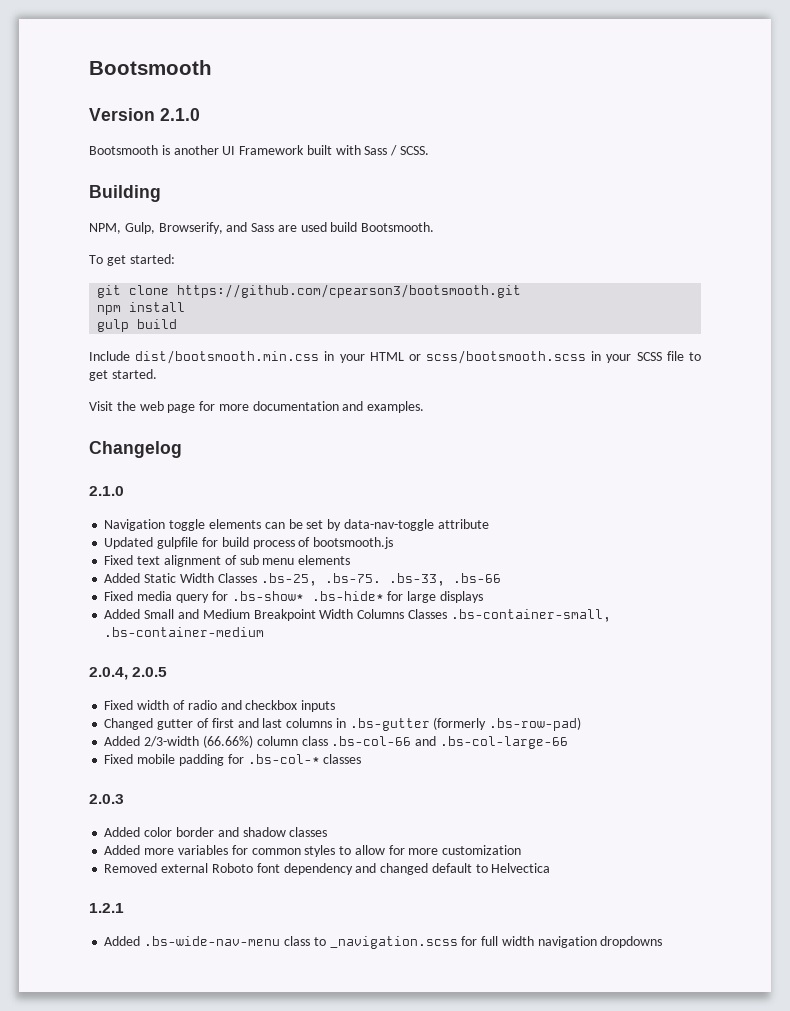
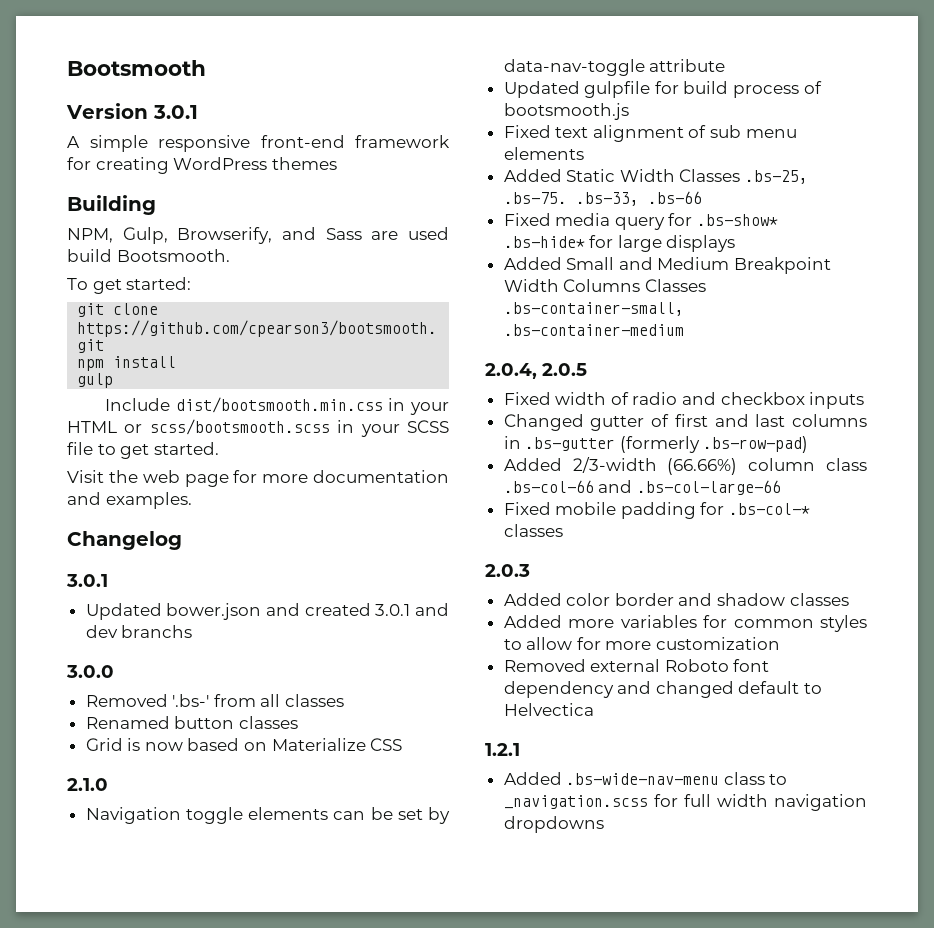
[160,108,200,121] [89,145,430,156] 2.1.0 // Bootsmooth is another UI Framework built with Sass / SCSS. -> [153,105,198,119] [67,135,450,152] [67,157,337,174] 3.0.1 // A simple responsive front-end framework for creating WordPress themes
[137,319,178,329] build -> (114, 380) none
(182, 449) none -> [66,574,108,587] [85,603,449,620] [85,625,193,638] [66,665,114,678] [85,694,345,707] [85,716,298,729] [85,738,403,751] // 3.0.1 // Updated bower.json and created 3.0.1 and dev branchs // 3.0.0 // Removed '.bs-' from all classes // Renamed button classes // Grid is now based on Materialize CSS

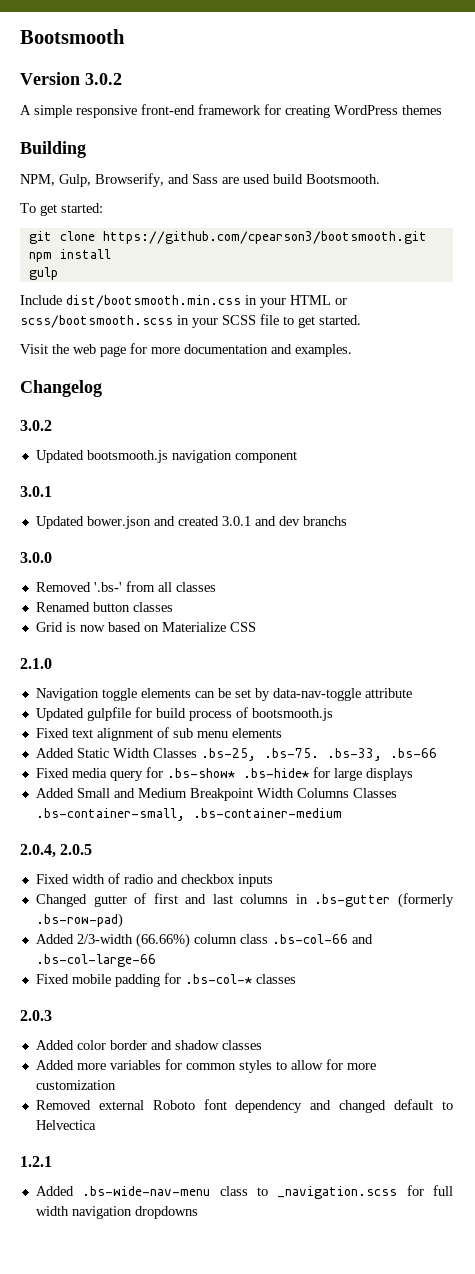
[153,105,198,119] 3.0.1 -> [85,73,122,85] 3.0.2
(182, 540) none -> [20,420,52,431] [35,450,297,463] // 3.0.2 // Updated bootsmooth.js navigation component

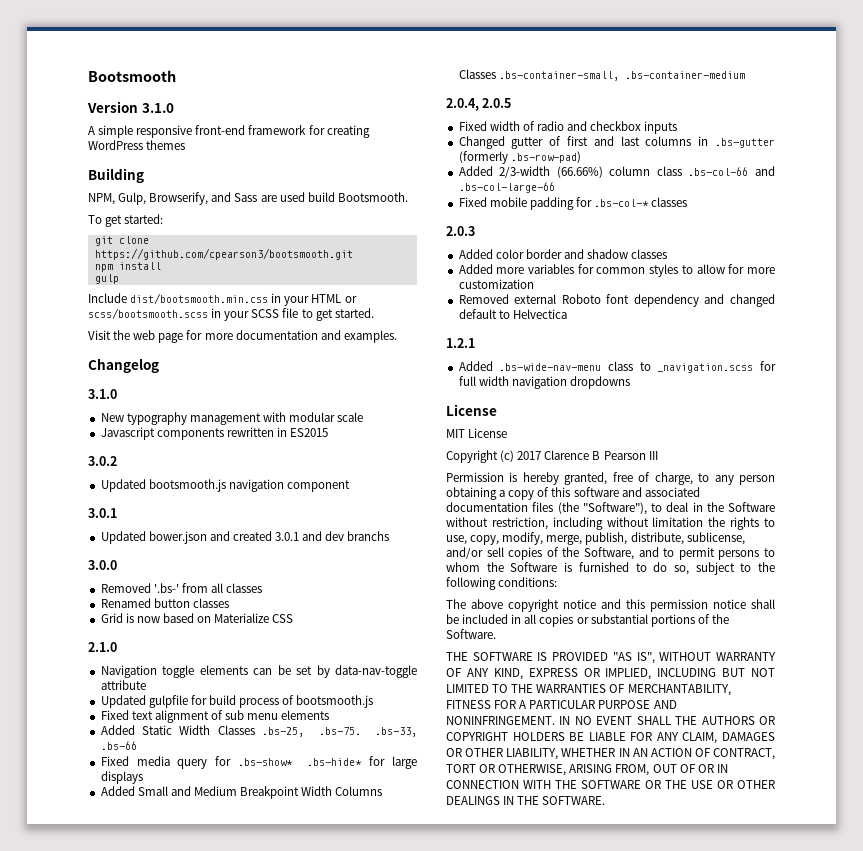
[85,73,122,85] 3.0.2 -> [141,103,174,113] 3.1.0
(102, 388) none -> [88,389,117,399] [100,412,364,425] [100,427,329,440] // 3.1.0 // New typography management with modular scale // Javascript components rewritten in ES2015
(198, 1212) none -> [446,404,497,416] [446,428,508,438] [446,450,658,463] [446,472,775,485] [446,487,700,500] [446,502,775,515] [446,517,775,530] [446,532,745,545] [446,547,775,560] [446,562,775,575] [446,577,558,590] [446,599,775,612] [446,614,729,627] [446,629,496,639] [446,652,776,664] [446,668,775,680] [446,684,731,696] [446,700,677,709] [446,716,775,725] [446,732,775,744] [446,748,775,760] [446,764,728,776] [446,780,775,789] [446,796,606,805] // License // MIT License // Copyright (c) 2017 Clarence B Pearson III // Permission is hereby granted, free of charge, to any person obtaining a copy of this software and associated documentation files (the "Software"), to deal in the Software without restriction, including without limitation the rights to use, copy, modify, merge, publish, distribute, sublicense, and/or sell copies of the Software, and to permit persons to whom the Software is furnished to do so, subject to the following conditions: // The above copyright notice and this permission notice shall be included in all copies or substantial portions of the Software. // THE SOFTWARE IS PROVIDED "AS IS", WITHOUT WARRANTY OF ANY KIND, EXPRESS OR IMPLIED, INCLUDING BUT NOT LIMITED TO THE WARRANTIES OF MERCHANTABILITY, FITNESS FOR A PARTICULAR PURPOSE AND NONINFRINGEMENT. IN NO EVENT SHALL THE AUTHORS OR COPYRIGHT HOLDERS BE LIABLE FOR ANY CLAIM, DAMAGES OR OTHER LIABILITY, WHETHER IN AN ACTION OF CONTRACT, TORT OR OTHERWISE, ARISING FROM, OUT OF OR IN CONNECTION WITH THE SOFTWARE OR THE USE OR OTHER DEALINGS IN THE SOFTWARE.

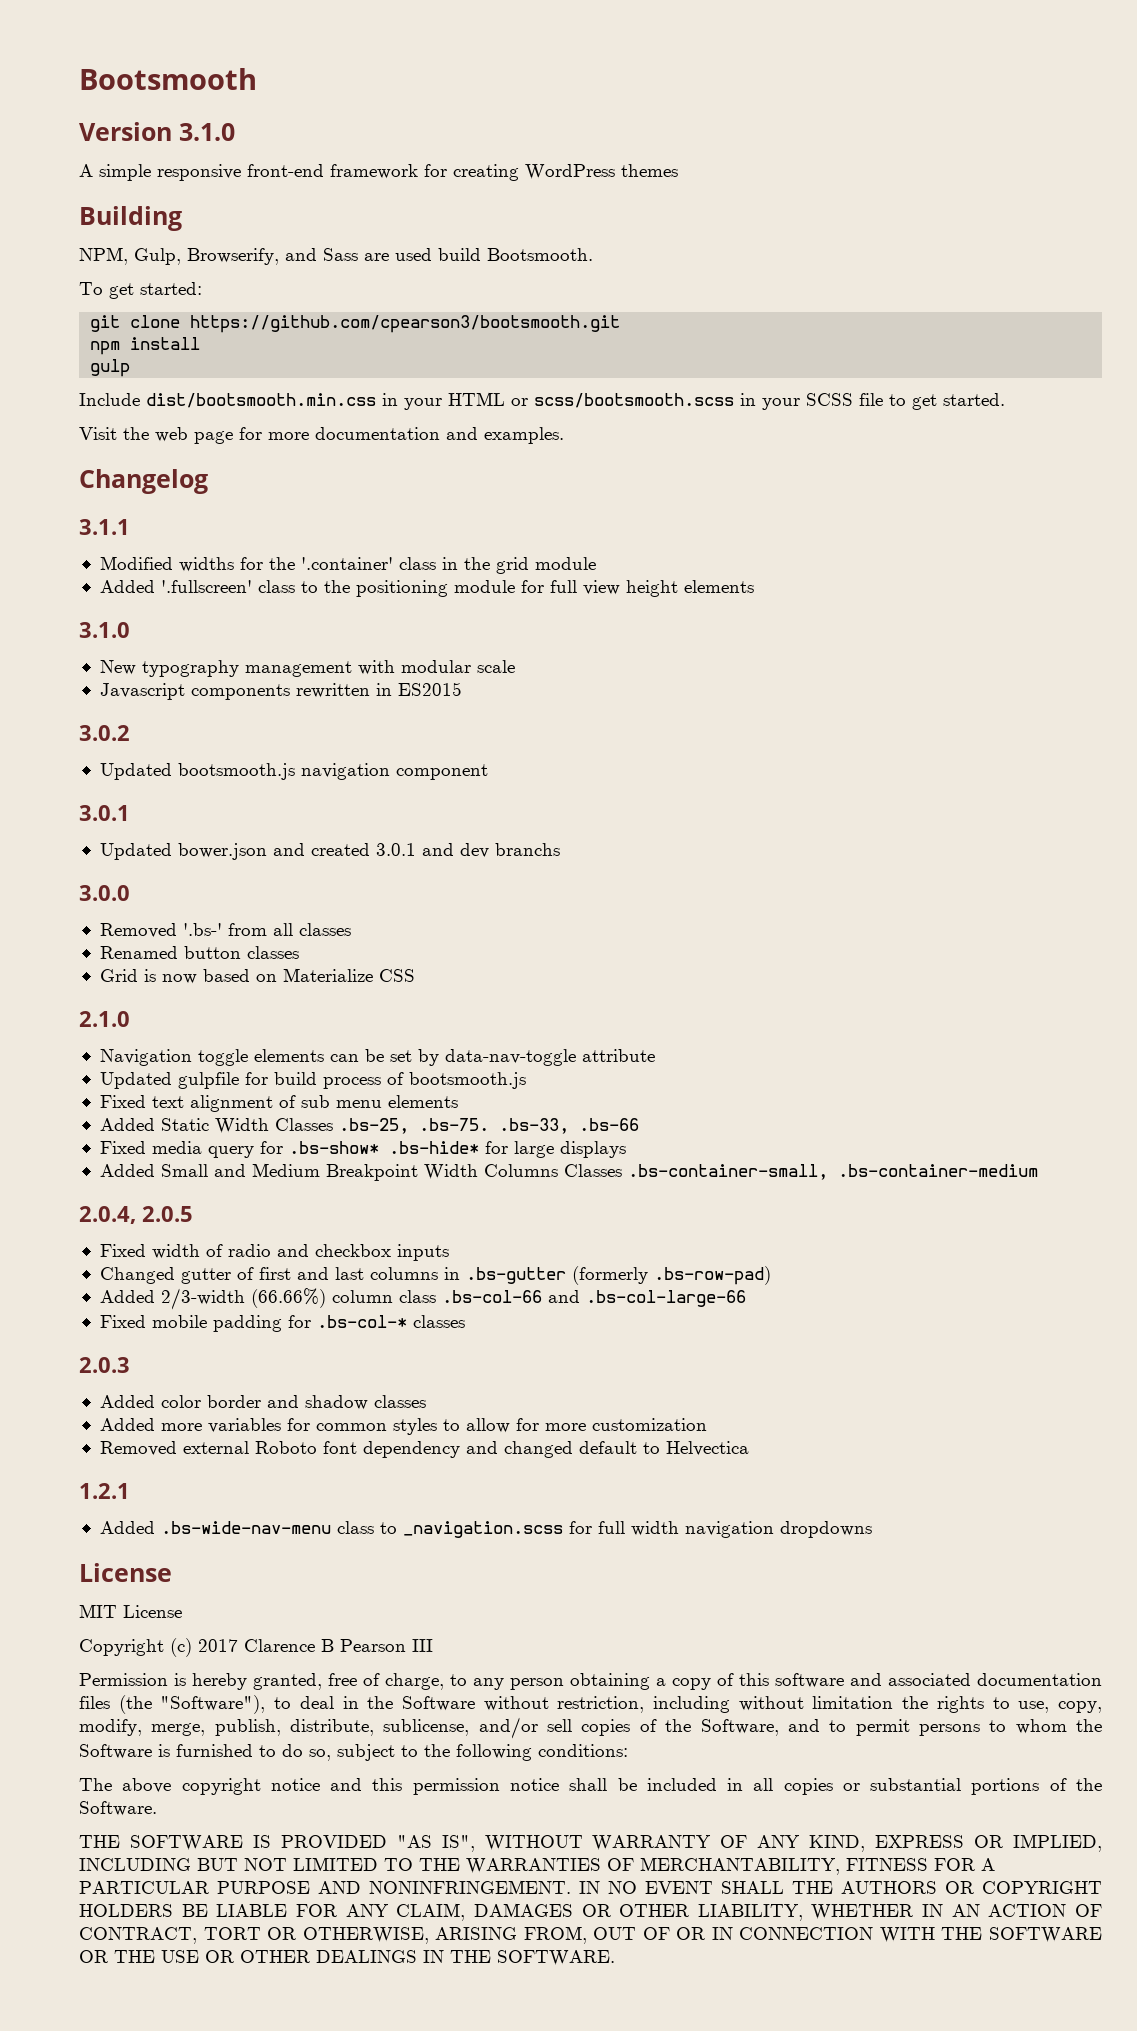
(159, 365) none -> [79,519,130,535] [99,556,596,574] [99,580,754,597] // 3.1.1 // Modified widths for the '.container' class in the grid module // Added '.fullscreen' class to the positioning module for full view height elements

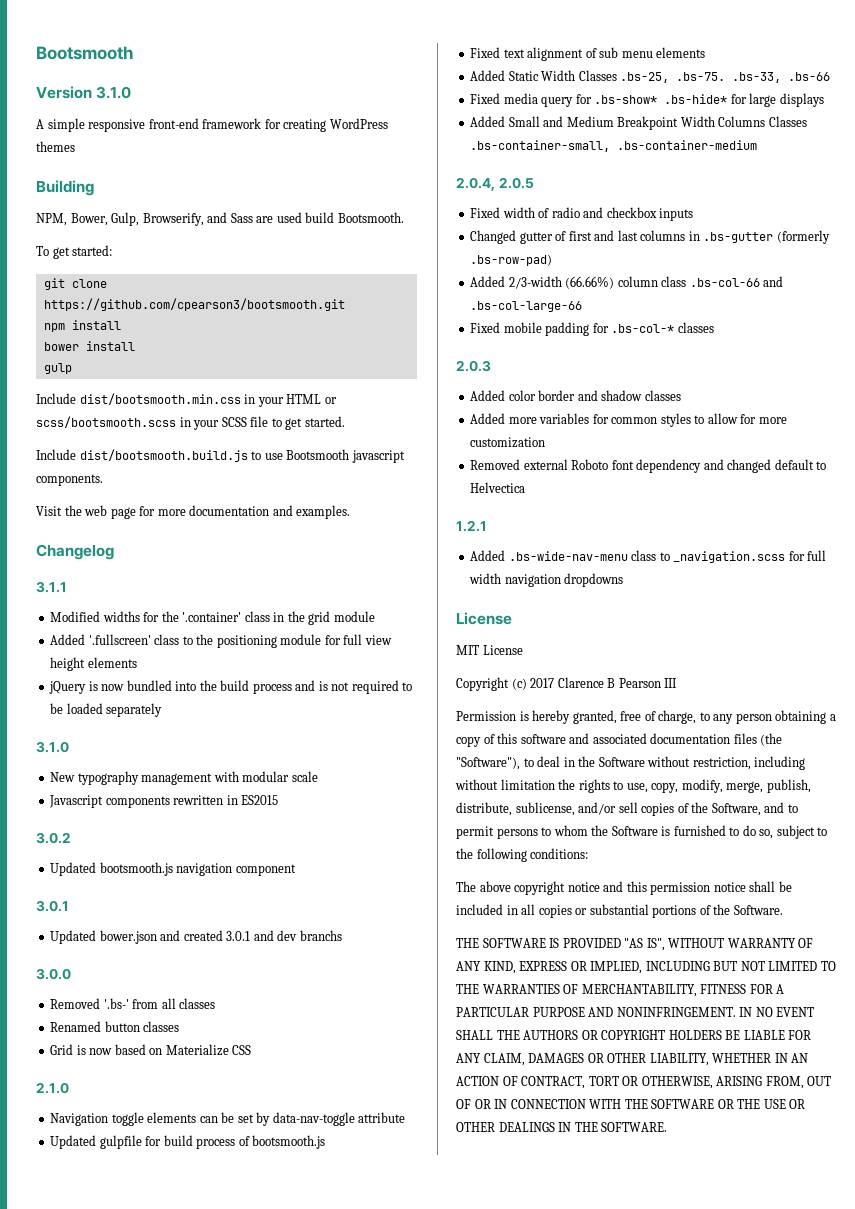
(128, 256) none -> [70,213,108,226] Bower,
(201, 343) none -> [43,341,135,351] // bower install
(1005, 399) none -> [36,449,405,463] [36,474,103,486] // Include dist/bootsmooth.build.js to use Bootsmooth javascript components.
(754, 586) none -> [49,680,413,694] [50,703,163,717] // jQuery is now bundled into the build process and is not required to be loaded separately

